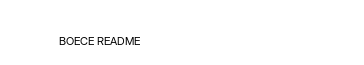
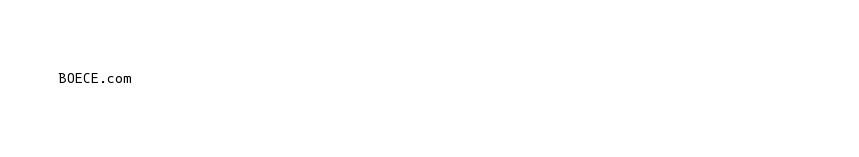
[59,37,140,45] BOECE README -> [58,73,132,83] BOECE.com

